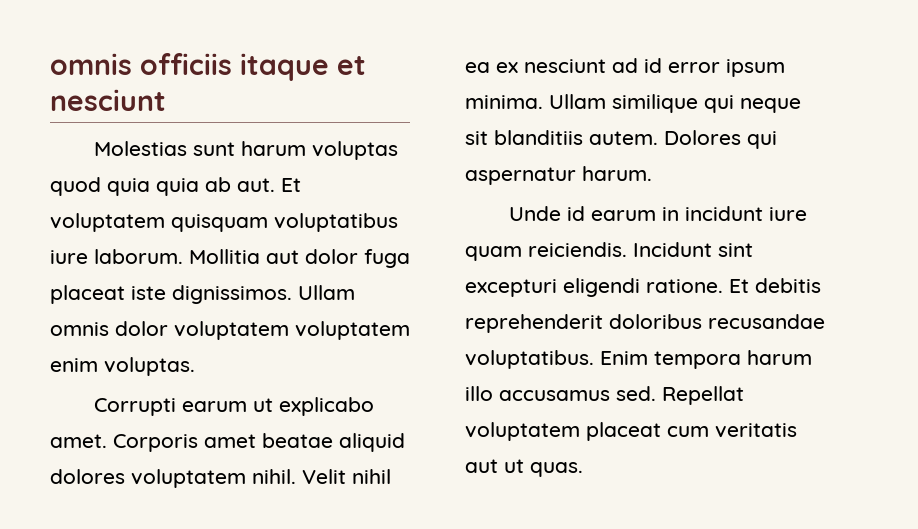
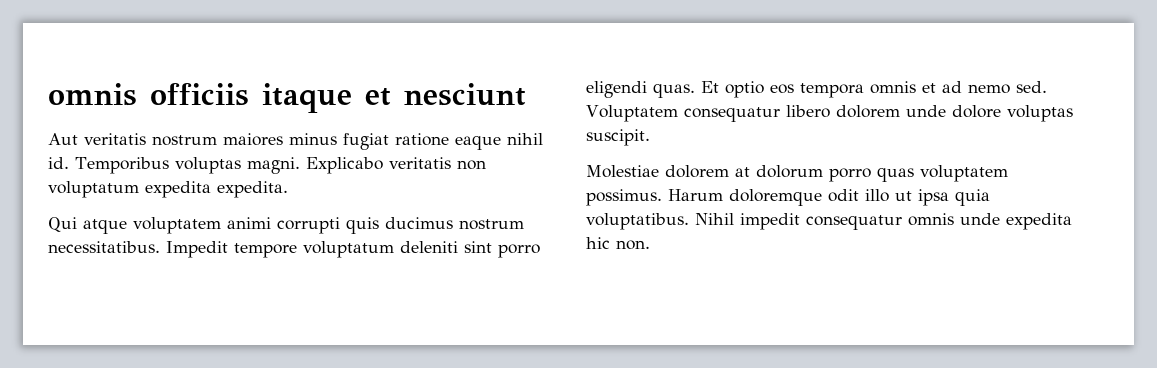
[93,141,398,160] [50,177,301,196] [50,213,398,232] [50,249,410,268] [50,285,355,304] [50,321,410,340] [50,357,195,376] [93,397,374,416] [50,433,405,452] [50,469,391,488] [465,58,785,77] [465,94,801,113] [465,130,777,149] [465,166,652,185] [508,206,807,221] [465,242,753,261] [465,278,821,297] [465,314,825,333] [465,350,812,369] [465,386,744,405] [465,422,797,441] [465,459,583,477] Molestias sunt harum voluptas quod quia quia ab aut. Et voluptatem quisquam voluptatibus iure laborum. Mollitia aut dolor fuga placeat iste dignissimos. Ullam omnis dolor voluptatem voluptatem enim voluptas. // Corrupti earum ut explicabo amet. Corporis amet beatae aliquid dolores voluptatem nihil. Velit nihil ea ex nesciunt ad id error ipsum minima. Ullam similique qui neque sit blanditiis autem. Dolores qui aspernatur harum. // Unde id earum in incidunt iure quam reiciendis. Incidunt sint excepturi eligendi ratione. Et debitis reprehenderit doloribus recusandae voluptatibus. Enim tempora harum illo accusamus sed. Repellat voluptatem placeat cum veritatis aut ut quas. -> [48,133,543,150] [48,157,486,174] [48,181,288,198] [48,217,524,234] [48,241,540,258] [586,81,1047,98] [586,105,1073,122] [586,129,650,146] [586,165,1008,182] [586,189,990,206] [586,213,1072,230] [586,237,650,250] Aut veritatis nostrum maiores minus fugiat ratione eaque nihil id. Temporibus voluptas magni. Explicabo veritatis non voluptatum expedita expedita. // Qui atque voluptatem animi corrupti quis ducimus nostrum necessitatibus. Impedit tempore voluptatum deleniti sint porro eligendi quas. Et optio eos tempora omnis et ad nemo sed. Voluptatem consequatur libero dolorem unde dolore voluptas suscipit. // Molestiae dolorem at dolorum porro quas voluptatem possimus. Harum doloremque odit illo ut ipsa quia voluptatibus. Nihil impedit consequatur omnis unde expedita hic non.

